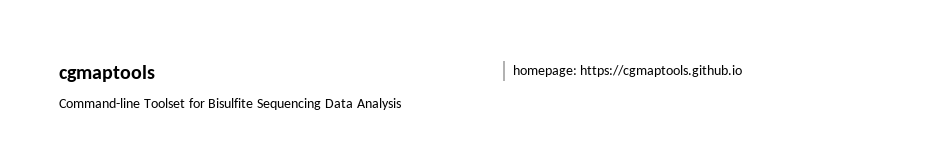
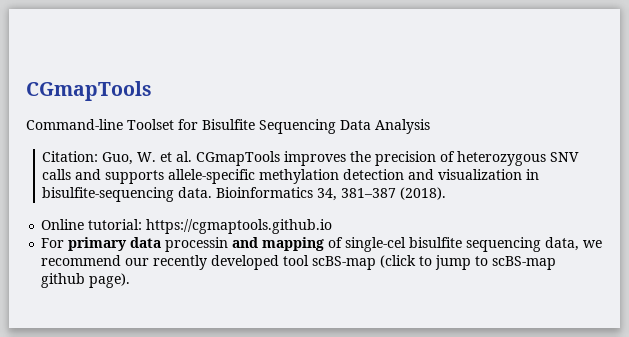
[59,65,155,82] cgmaptools -> [26,81,152,101] CGmapTools
[512,65,743,77] homepage: https://cgmaptools.github.io -> [42,151,580,166] [42,169,540,184] [42,187,447,202] [41,219,333,234] [41,237,603,252] [41,255,557,270] [41,273,131,288] Citation: Guo, W. et al. CGmapTools improves the precision of heterozygous SNV calls and supports allele-specific methylation detection and visualization in bisulfite-sequencing data. Bioinformatics 34, 381–387 (2018). // Online tutorial: https://cgmaptools.github.io // For primary data processin and mapping of single-cel bisulfite sequencing data, we recommend our recently developed tool scBS-map (click to jump to scBS-map github page).

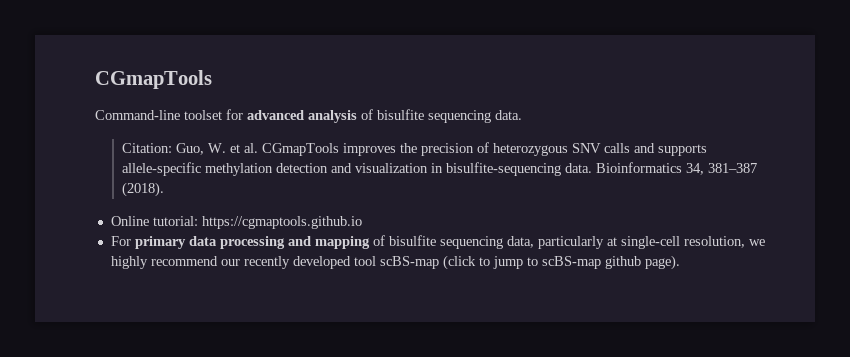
[127,119,430,134] Toolset for Bisulfite Sequencing Data Analysis -> [184,109,522,123] toolset for advanced analysis of bisulfite sequencing data.
[165,237,229,252] processin -> [219,236,285,249] processing
[345,237,407,252] single-cel -> (385, 240) none
[583,240,603,248] we -> [537,236,765,249] [110,256,148,269] particularly at single-cell resolution, we highly

